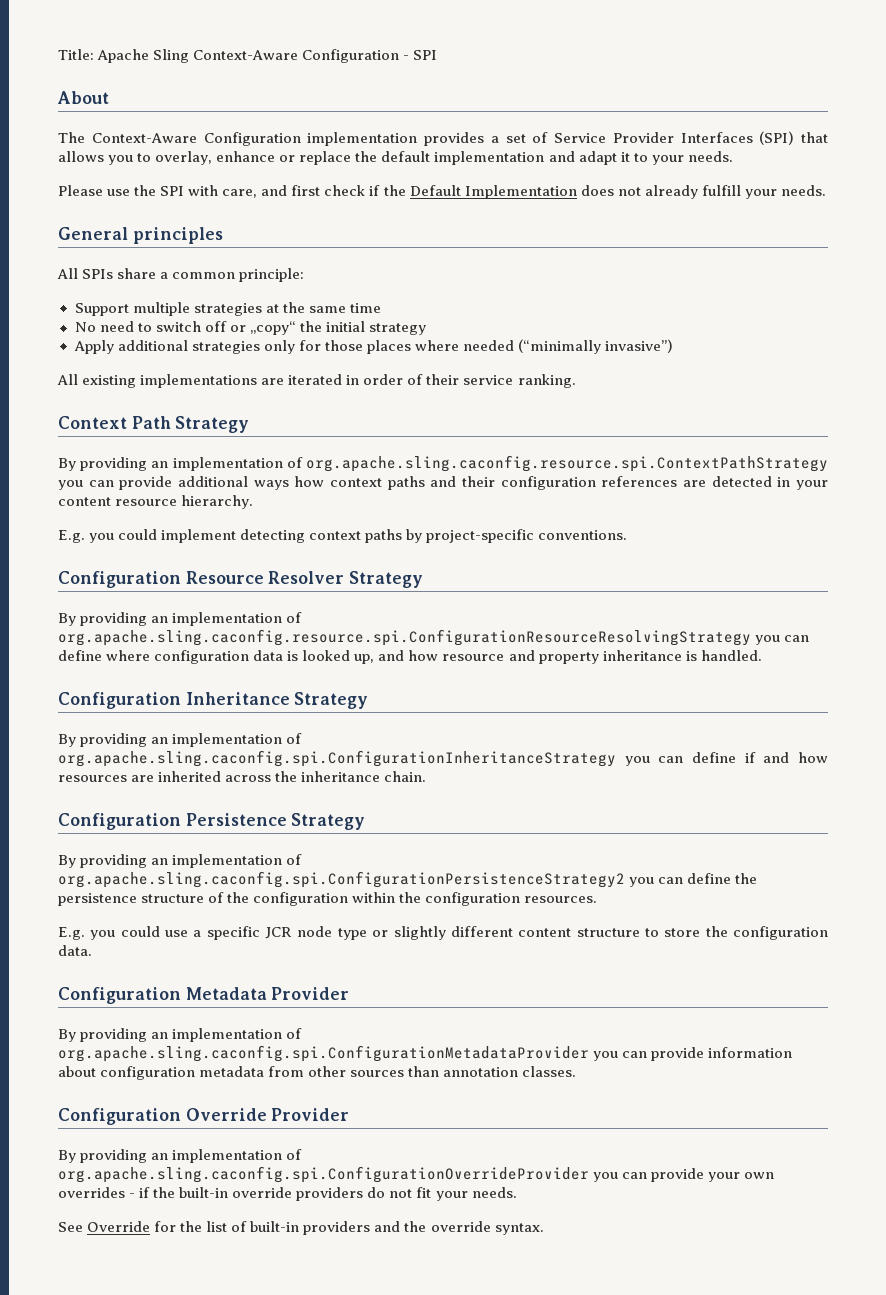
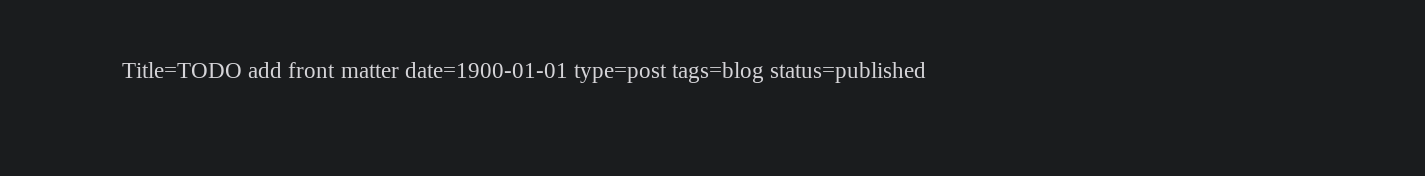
[58,49,438,63] [57,91,109,104] [58,131,828,146] [58,151,733,165] [58,185,826,199] [58,227,223,244] [57,268,305,282] [74,302,381,316] [74,321,426,335] [73,339,673,354] [57,374,576,388] [58,416,250,433] [58,455,828,472] [58,476,828,490] [58,495,254,509] [58,529,628,543] [58,571,424,588] [58,612,303,626] [58,629,810,646] [58,650,762,664] [58,692,369,709] [58,733,303,747] [58,750,828,767] [58,771,427,782] [58,813,366,830] [58,854,303,868] [58,871,758,888] [58,892,598,906] [58,926,829,940] [58,945,92,956] [58,987,350,1004] [58,1028,303,1042] [58,1045,793,1062] [58,1066,577,1080] [58,1108,350,1125] [58,1149,303,1163] [58,1166,775,1183] [58,1187,517,1201] [58,1221,544,1235] Title: Apache Sling Context-Aware Configuration - SPI // About // The Context-Aware Configuration implementation provides a set of Service Provider Interfaces (SPI) that allows you to overlay, enhance or replace the default implementation and adapt it to your needs. // Please use the SPI with care, and first check if the Default Implementation does not already fulfill your needs. // General principles // All SPIs share a common principle: // Support multiple strategies at the same time // No need to switch off or „copy“ the initial strategy // Apply additional strategies only for those places where needed (“minimally invasive”) // All existing implementations are iterated in order of their service ranking. // Context Path Strategy // By providing an implementation of org.apache.sling.caconfig.resource.spi.ContextPathStrategy you can provide additional ways how context paths and their configuration references are detected in your content resource hierarchy. // E.g. you could implement detecting context paths by project-specific conventions. // Configuration Resource Resolver Strategy // By providing an implementation of org.apache.sling.caconfig.resource.spi.ConfigurationResourceResolvingStrategy you can define where configuration data is looked up, and how resource and property inheritance is handled. // Configuration Inheritance Strategy // By providing an implementation of org.apache.sling.caconfig.spi.ConfigurationInheritanceStrategy you can define if and how resources are inherited across the inheritance chain. // Configuration Persistence Strategy // By providing an implementation of org.apache.sling.caconfig.spi.ConfigurationPersistenceStrategy2 you can define the persistence structure of the configuration within the configuration resources. // E.g. you could use a specific JCR node type or slightly different content structure to store the configuration data. // Configuration Metadata Provider // By providing an implementation of org.apache.sling.caconfig.spi.ConfigurationMetadataProvider you can provide information about configuration metadata from other sources than annotation classes. // Configuration Override Provider // By providing an implementation of org.apache.sling.caconfig.spi.ConfigurationOverrideProvider you can provide your own overrides - if the built-in override providers do not fit your needs. // See Override for the list of built-in providers and the override syntax. -> [122,62,927,83] Title=TODO add front matter date=1900-01-01 type=post tags=blog status=published

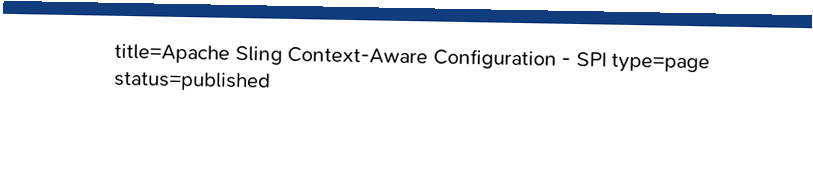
[122,62,765,83] Title=TODO add front matter date=1900-01-01 type=post tags=blog -> [114,43,711,74] title=Apache Sling Context-Aware Configuration - SPI type=page

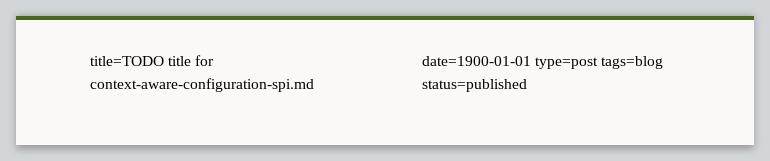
[114,43,711,74] title=Apache Sling Context-Aware Configuration - SPI type=page -> [90,55,215,66] [90,78,314,92] [422,56,664,69] title=TODO title for context-aware-configuration-spi.md date=1900-01-01 type=post tags=blog

